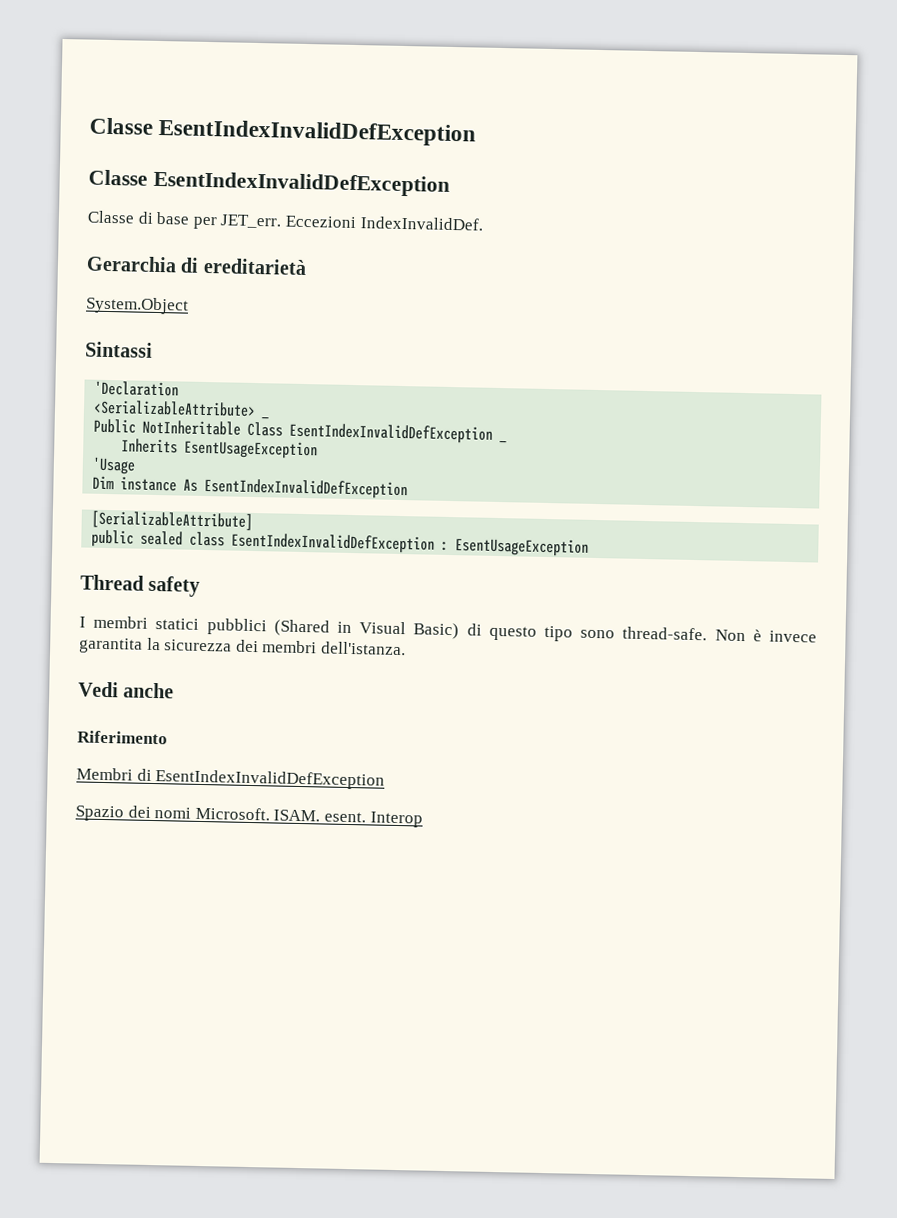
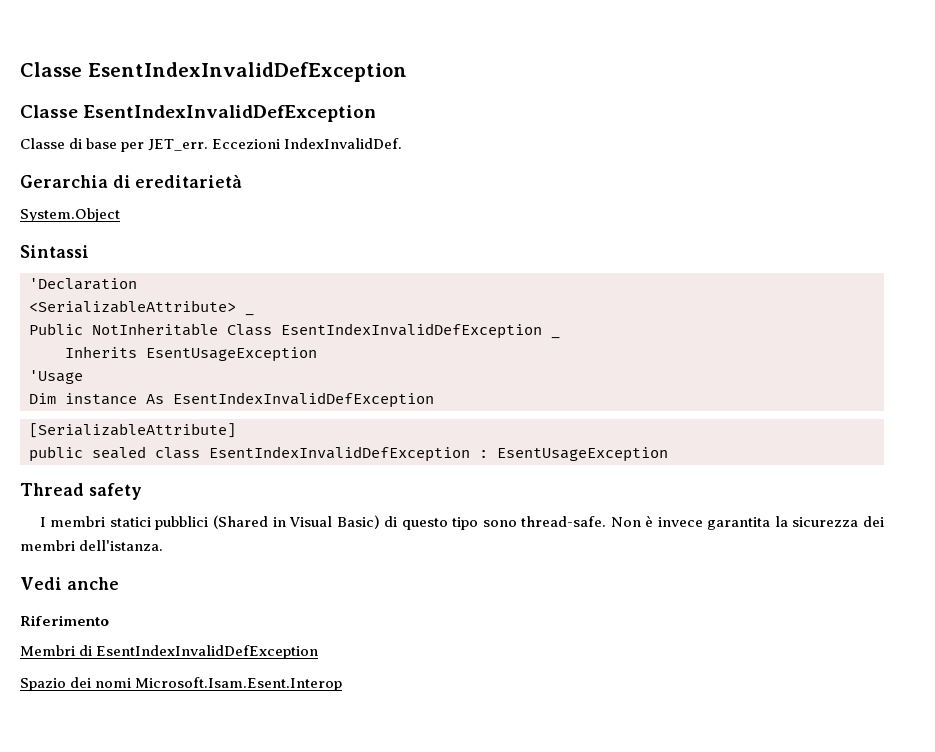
[194,806,423,828] Microsoft. ISAM. esent. Interop -> [135,677,343,691] Microsoft.Isam.Esent.Interop

